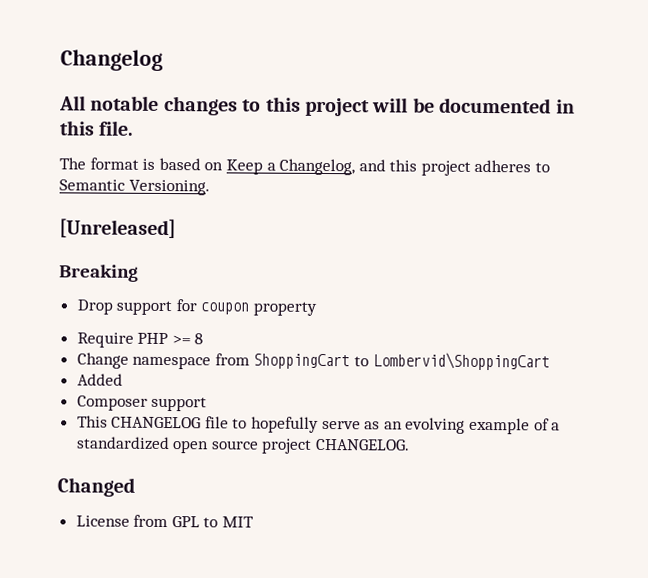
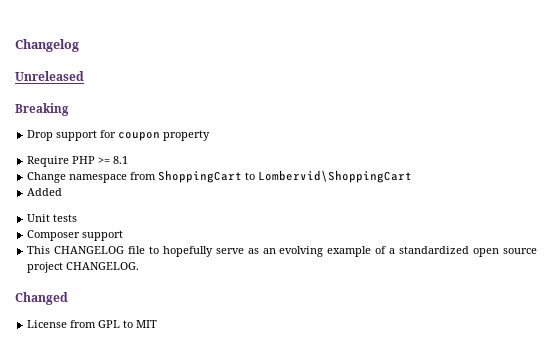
[59,95,575,117] [59,120,135,136] [59,157,551,176] [59,179,210,196] [59,218,176,239] All notable changes to this project will be documented in this file. // The format is based on Keep a Changelog, and this project adheres to Semantic Versioning. // [Unreleased] -> [15,71,84,81] Unreleased
[194,333,204,345] 8 -> [113,156,129,164] 8.1
(123, 379) none -> [27,214,78,222] // Unit tests

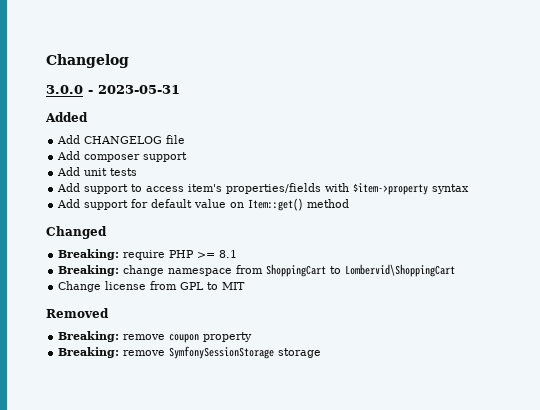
[15,71,84,81] [15,103,69,116] [27,130,211,141] [27,156,70,167] Unreleased // Breaking // Drop support for coupon property // Require -> [46,85,180,94] [45,112,88,122] [57,135,186,144] [57,151,188,162] [57,167,138,176] [57,183,470,195] [57,198,350,211] [46,226,107,239] [58,249,166,260] 3.0.0 - 2023-05-31 // Added // Add CHANGELOG file // Add composer support // Add unit tests // Add support to access item's properties/fields with $item->property syntax // Add support for default value on Item::get() method // Changed // Breaking: require
[27,172,67,183] Change -> [58,265,165,276] Breaking: change
[27,188,63,196] [27,214,78,222] [27,230,124,241] [27,246,537,257] [27,262,140,273] [15,292,68,305] [27,320,158,328] Added // Unit tests // Composer support // This CHANGELOG file to hopefully serve as an evolving example of a standardized open source project CHANGELOG. // Changed // License from GPL to MIT -> [58,281,246,292] [46,308,109,318] [58,331,253,343] [58,346,322,359] Change license from GPL to MIT // Removed // Breaking: remove coupon property // Breaking: remove SymfonySessionStorage storage

